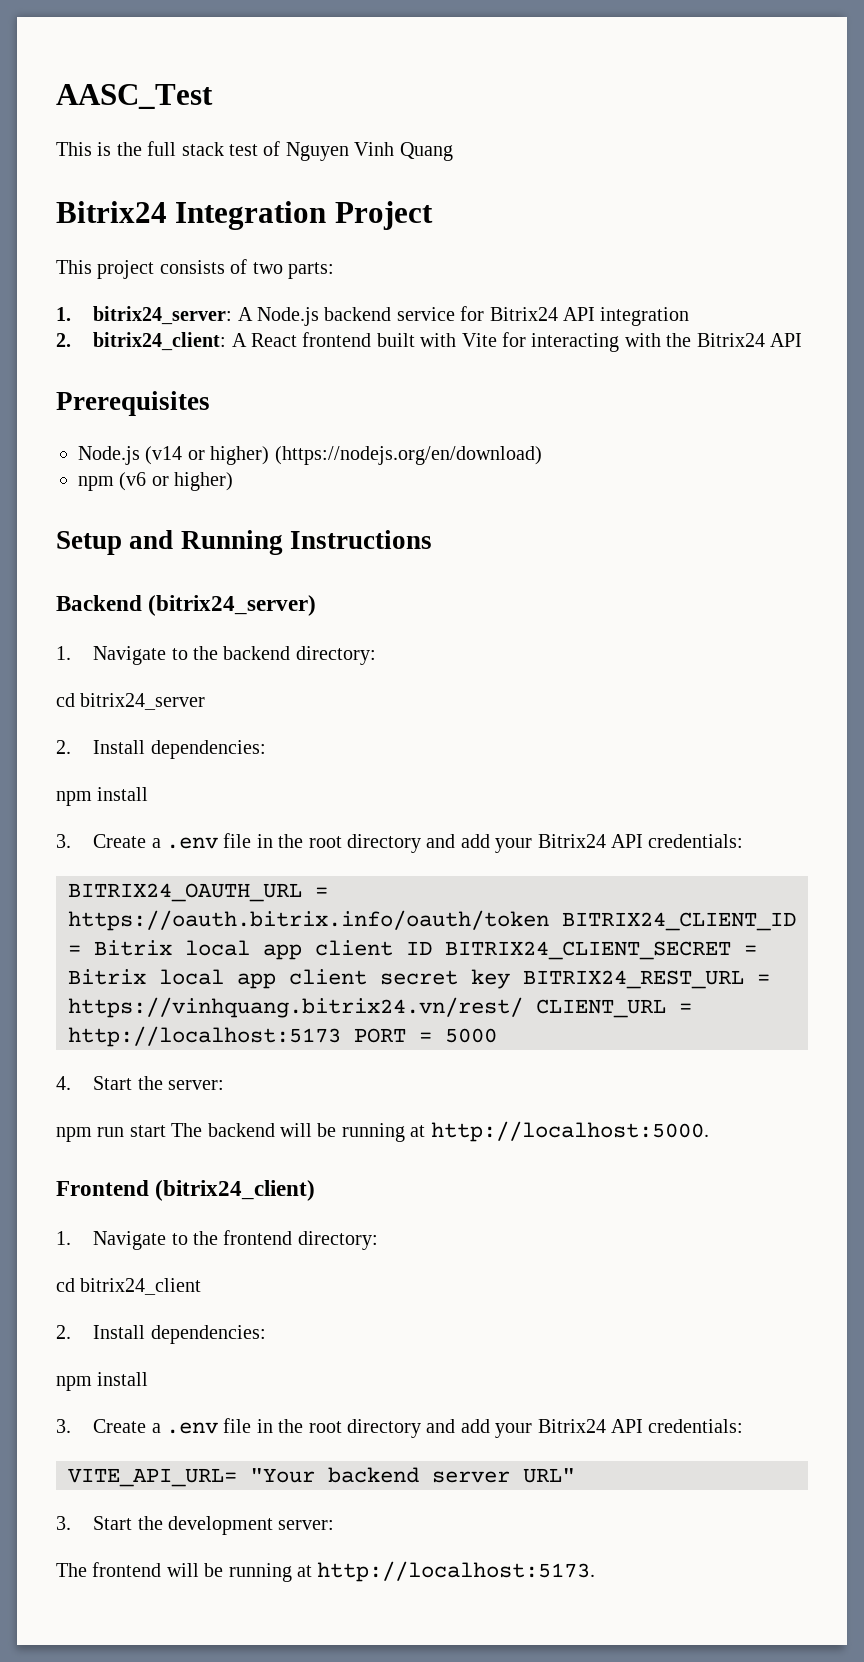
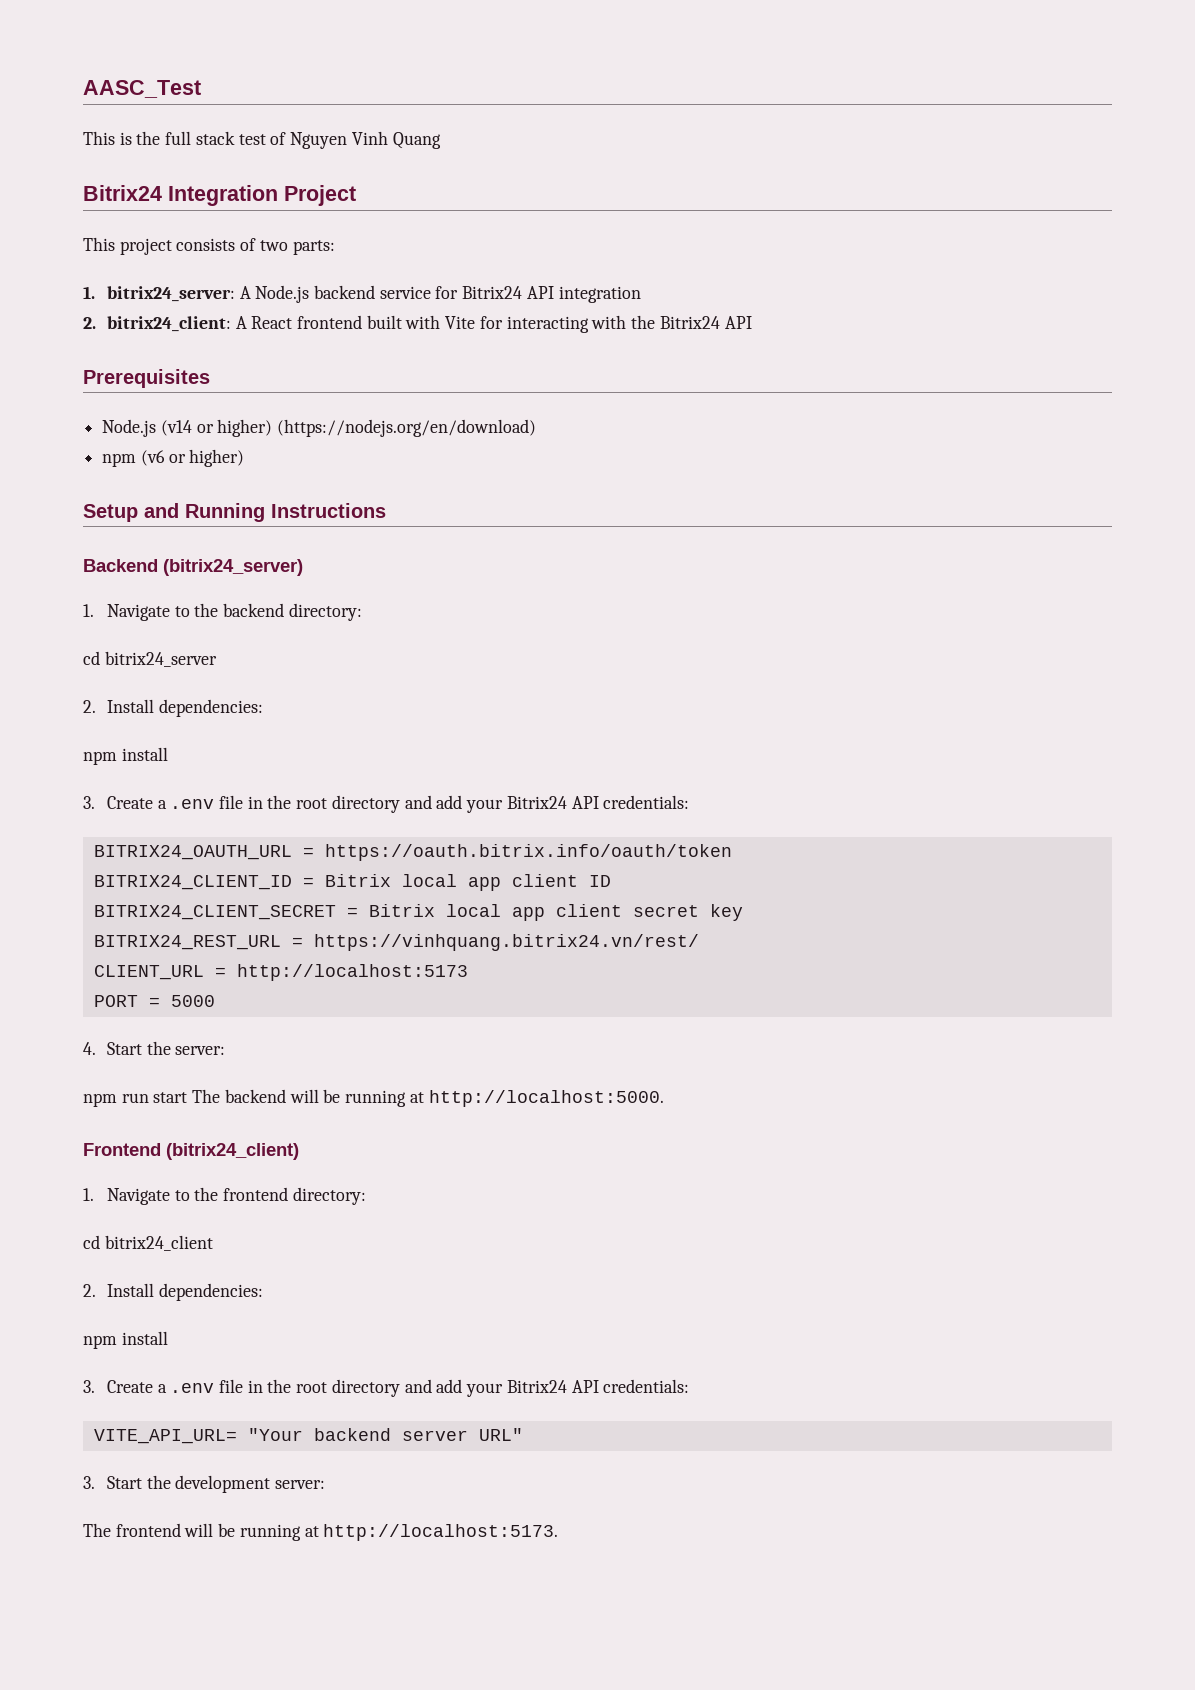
(549, 920) none -> (732, 852) //
(432, 948) none -> (611, 881) //
(510, 979) none -> (743, 912) //
(523, 1007) none -> (699, 942) //
(341, 1036) none -> (468, 972) //

